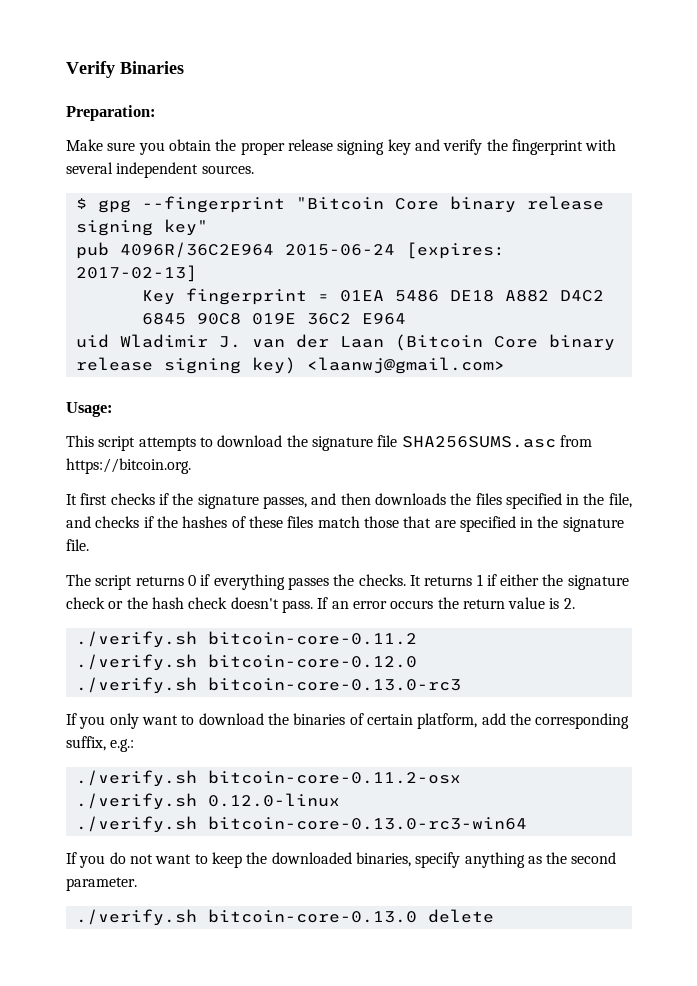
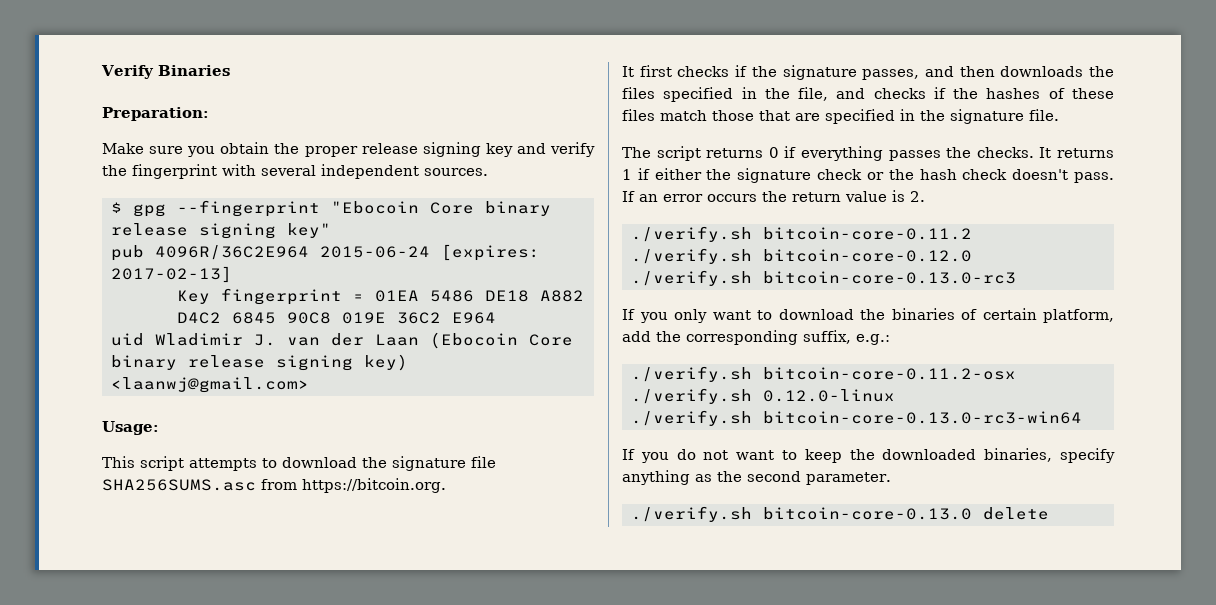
[295,197,384,210] "Bitcoin -> [330,201,419,214] "Ebocoin
[394,334,483,351] (Bitcoin -> [429,332,518,349] (Ebocoin

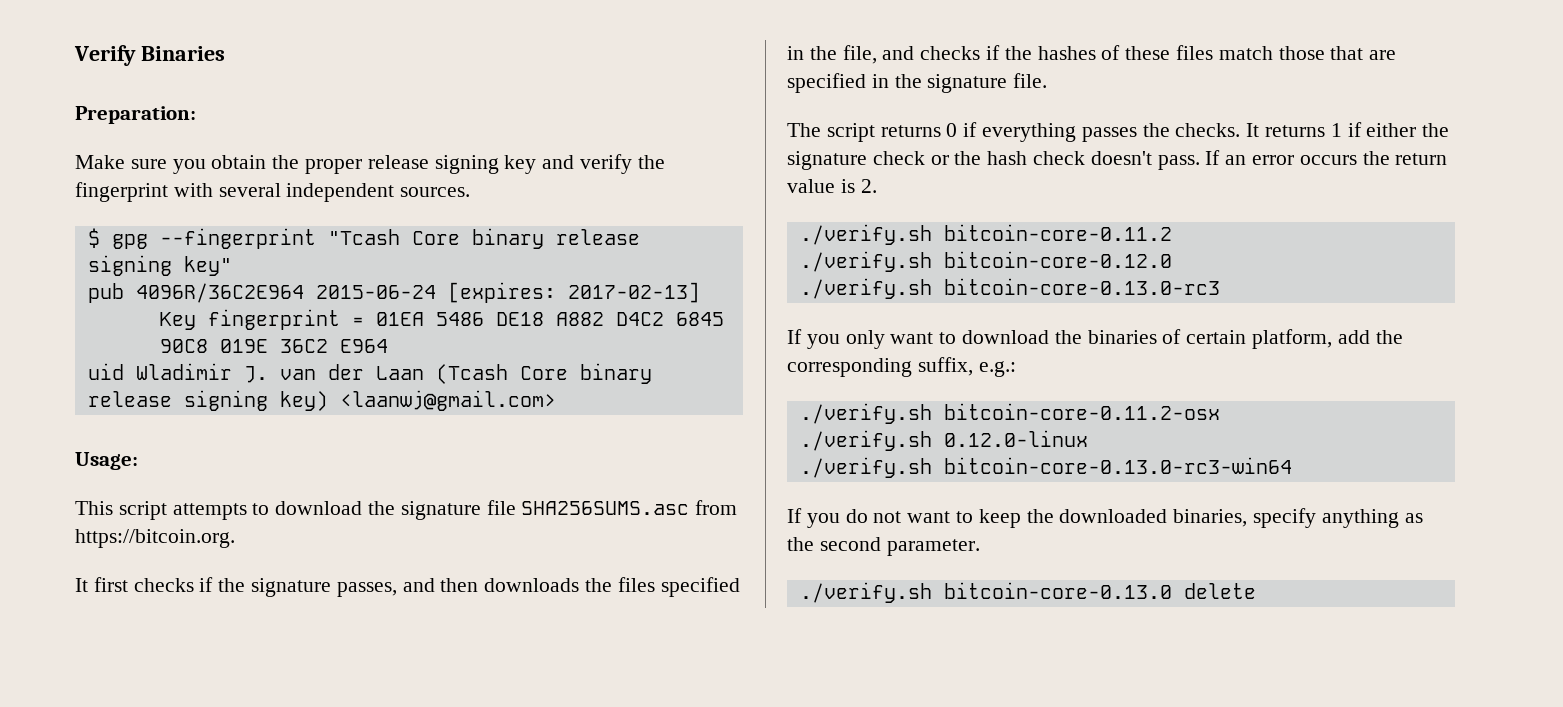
[330,201,419,214] "Ebocoin -> [327,229,400,245] "Tcash
[429,332,518,349] (Ebocoin -> [435,364,508,384] (Tcash

